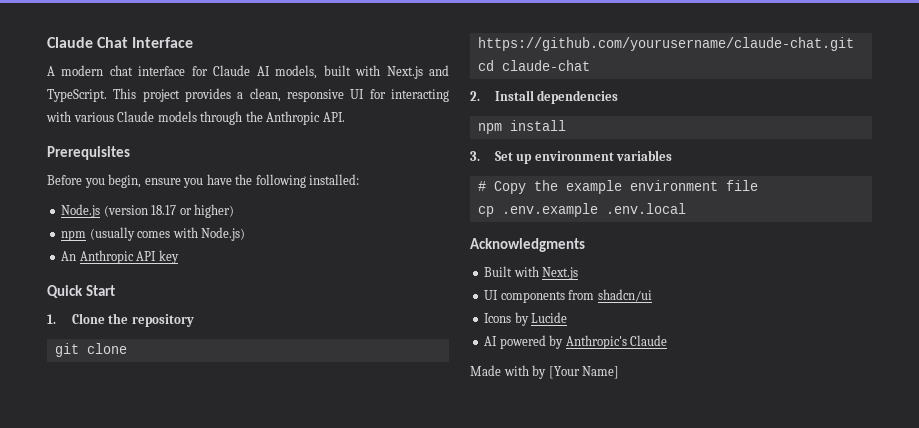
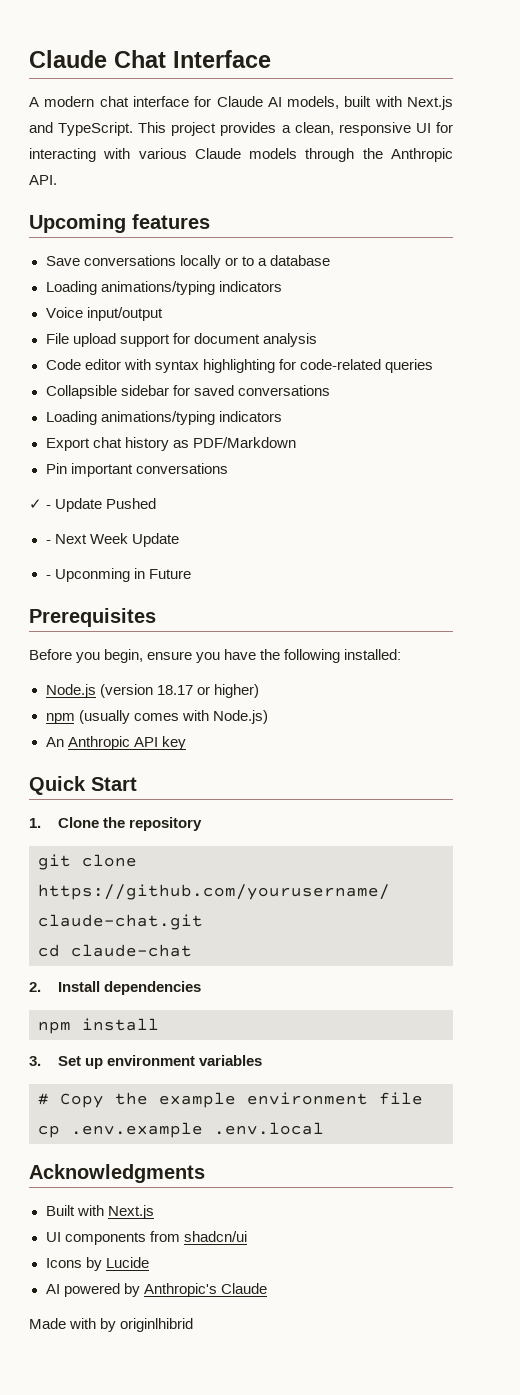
(345, 117) none -> [29,214,210,233] [45,255,330,269] [45,281,282,295] [45,307,163,321] [45,333,317,347] [45,359,433,373] [45,385,330,399] [45,411,282,425] [45,437,296,451] [45,463,228,477] [29,498,157,512] [45,533,179,547] [45,568,191,582] // Upcoming features // Save conversations locally or to a database // Loading animations/typing indicators // Voice input/output // File upload support for document analysis // Code editor with syntax highlighting for code-related queries // Collapsible sidebar for saved conversations // Loading animations/typing indicators // Export chat history as PDF/Markdown // Pin important conversations // ✓ - Update Pushed // - Next Week Update // - Upconming in Future
[548,366,620,379] [Your Name] -> [120,1318,194,1332] originlhibrid

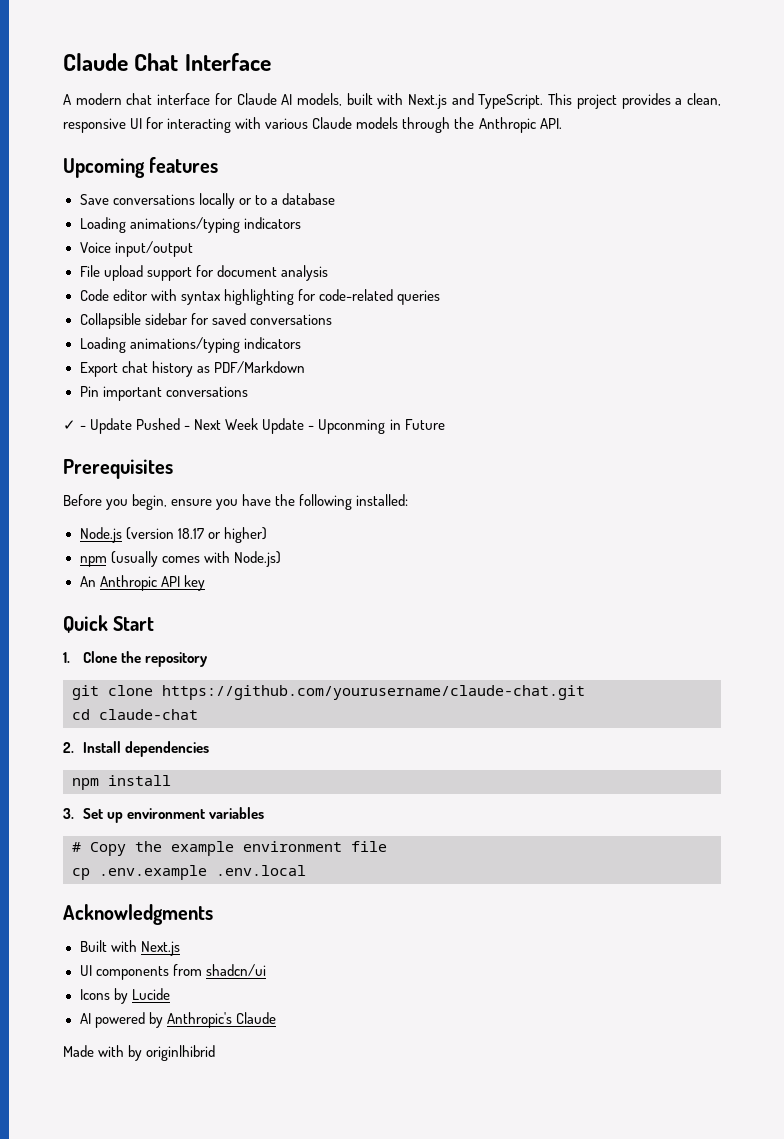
(157, 503) // -> (181, 424) none
(179, 540) // -> (305, 426) none

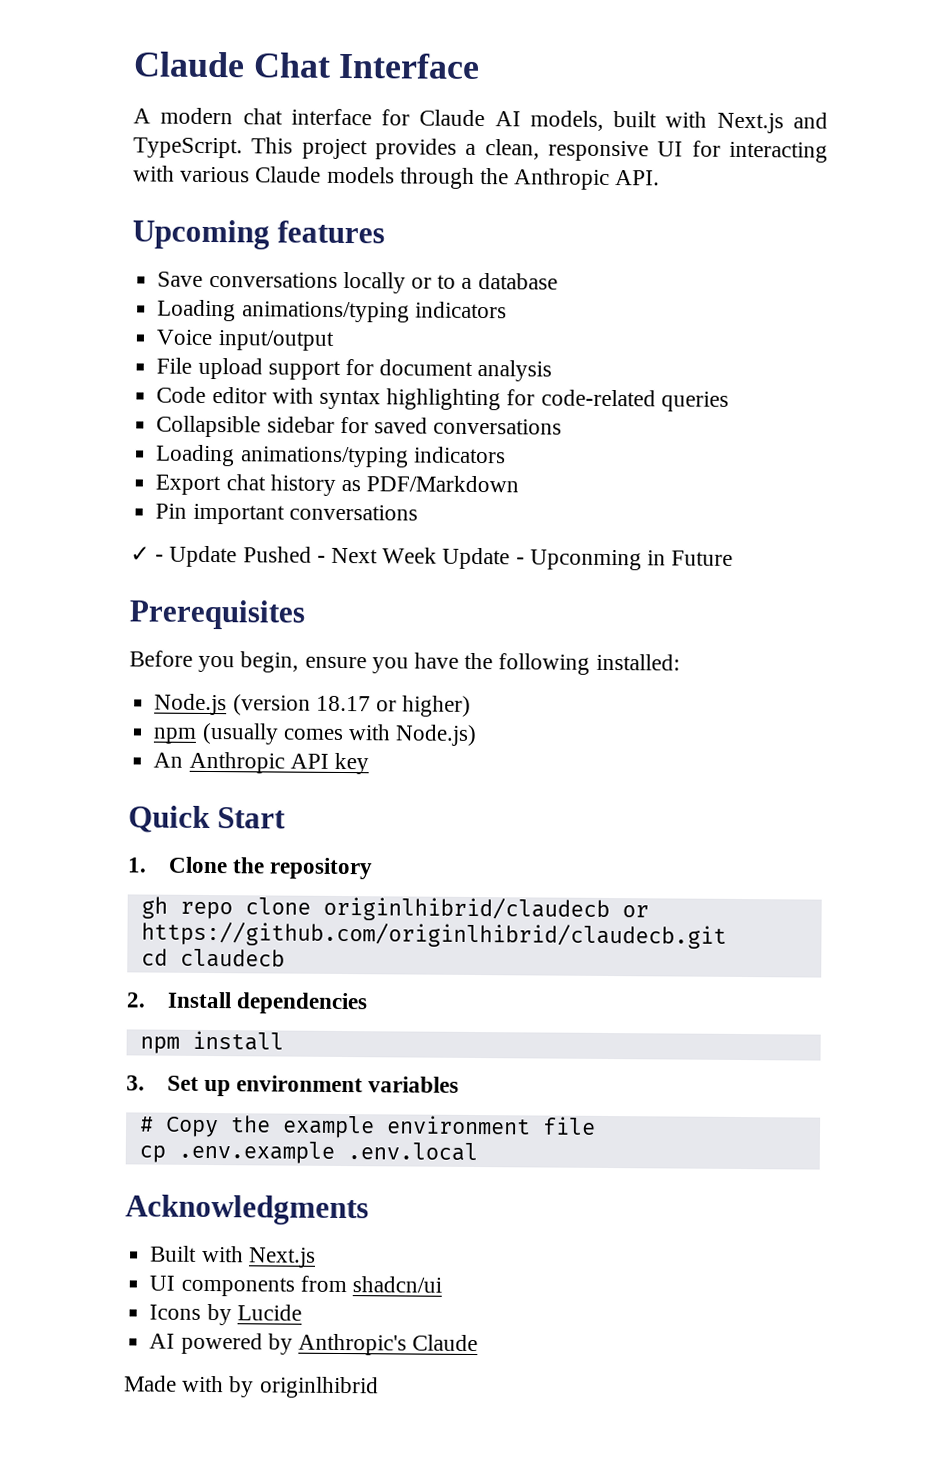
[72,685,585,700] git clone https://github.com/yourusername/claude-chat.git -> [140,896,649,923] [140,921,727,949] gh repo clone originlhibrid/claudecb or https://github.com/originlhibrid/claudecb.git
[99,709,198,720] claude-chat -> [179,948,285,968] claudecb

